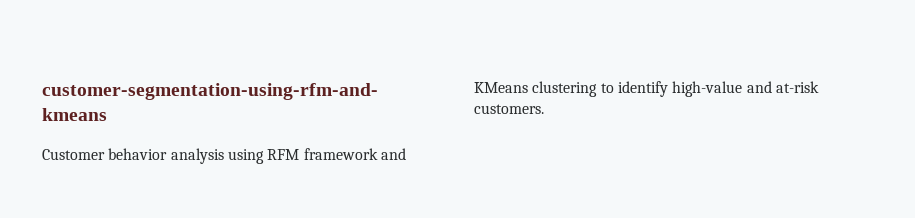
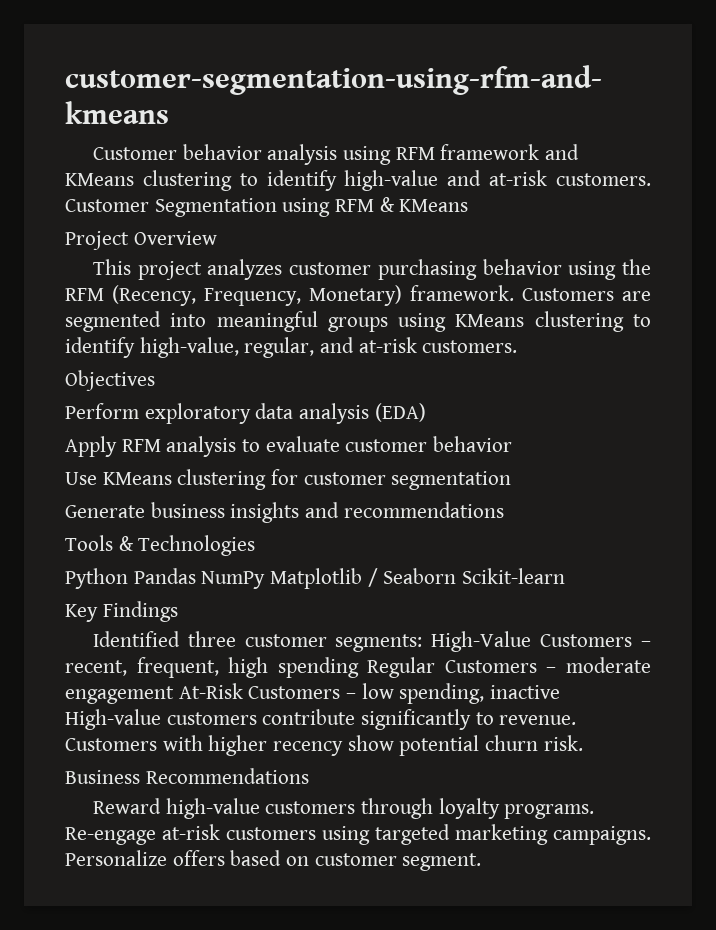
(544, 109) none -> [65,197,469,217] [65,231,217,250] [92,259,651,280] [65,285,651,306] [65,311,651,332] [65,337,518,358] [65,370,155,391] [65,403,426,424] [65,436,513,457] [65,469,512,490] [65,502,504,523] [65,535,256,556] [65,568,566,589] [65,601,178,622] [92,631,652,652] [65,657,651,678] [65,683,561,704] [65,709,577,730] [65,735,583,756] [65,768,309,784] [92,798,595,819] [65,824,651,845] [65,850,482,871] Customer Segmentation using RFM & KMeans // Project Overview // This project analyzes customer purchasing behavior using the RFM (Recency, Frequency, Monetary) framework. Customers are segmented into meaningful groups using KMeans clustering to identify high-value, regular, and at-risk customers. // Objectives // Perform exploratory data analysis (EDA) // Apply RFM analysis to evaluate customer behavior // Use KMeans clustering for customer segmentation // Generate business insights and recommendations // Tools & Technologies // Python Pandas NumPy Matplotlib / Seaborn Scikit-learn // Key Findings // Identified three customer segments: High-Value Customers – recent, frequent, high spending Regular Customers – moderate engagement At-Risk Customers – low spending, inactive High-value customers contribute significantly to revenue. Customers with higher recency show potential churn risk. // Business Recommendations // Reward high-value customers through loyalty programs. Re-engage at-risk customers using targeted marketing campaigns. Personalize offers based on customer segment.

